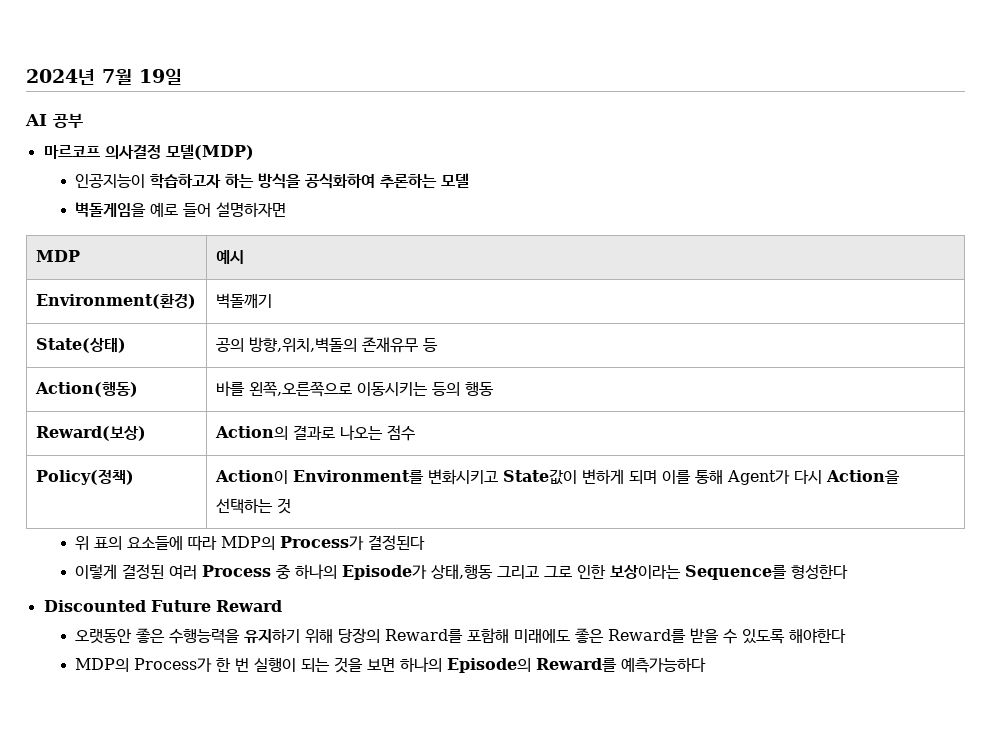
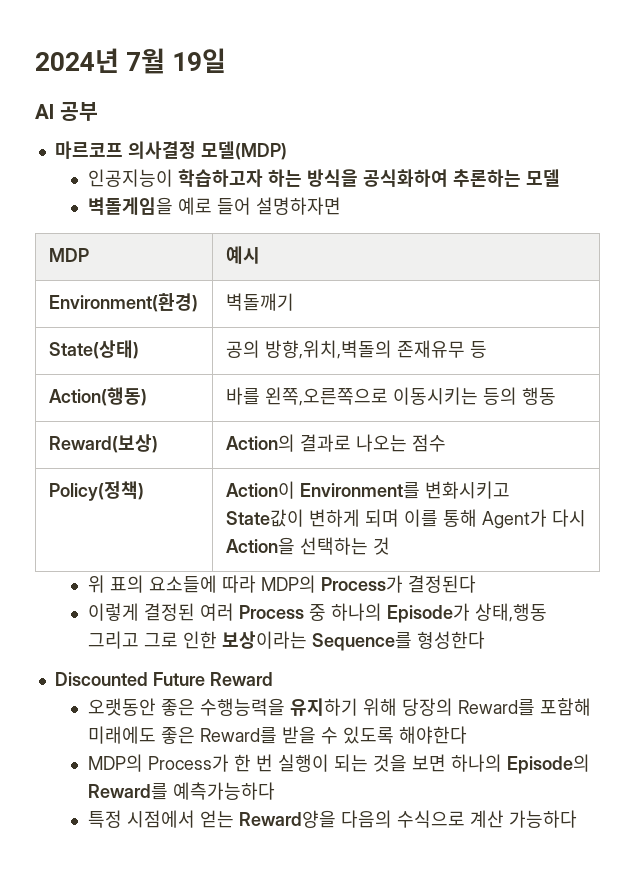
(707, 665) none -> [87,810,577,828] // 특정 시점에서 얻는 Reward양을 다음의 수식으로 계산 가능하다

